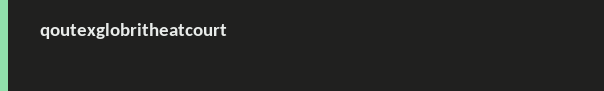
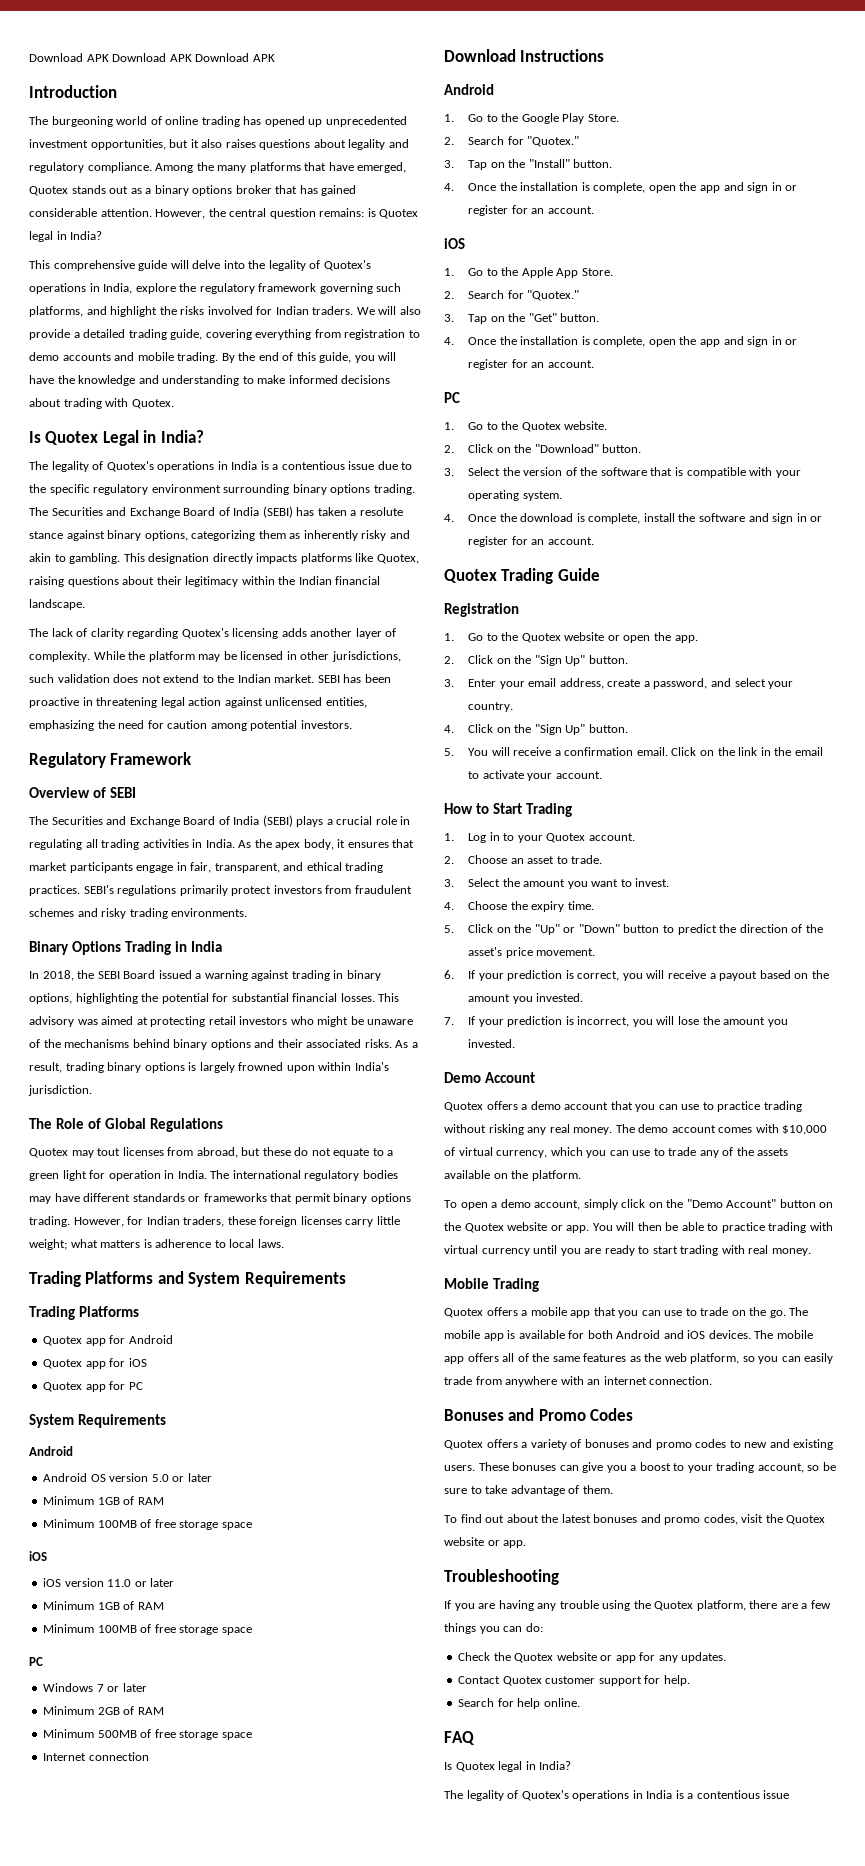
[40,23,227,39] qoutexglobritheatcourt -> [29,53,275,62] [29,85,117,98] [29,116,407,127] [29,139,409,150] [29,162,407,173] [29,185,357,196] [29,208,419,219] [29,231,103,242] [29,260,371,271] [29,283,402,294] [29,306,421,317] [29,329,420,340] [29,352,397,363] [29,375,391,386] [29,398,174,409] [29,430,204,446] [29,461,413,472] [29,484,415,495] [29,506,403,518] [29,530,410,541] [29,553,419,564] [29,576,381,587] [29,599,85,610] [29,628,397,639] [29,651,401,662] [29,674,391,683] [29,697,367,708] [29,720,352,731] [29,752,193,768] [29,787,136,798] [29,815,411,827] [29,839,415,850] [29,862,384,873] [29,885,412,896] [29,908,248,919] [29,941,222,955] [29,970,381,981] [29,993,400,1004] [29,1016,414,1027] [29,1039,418,1050] [29,1062,389,1073] [28,1085,92,1096] [29,1118,223,1132] [29,1147,394,1158] [29,1170,398,1181] [29,1193,411,1204] [29,1216,400,1227] [29,1239,284,1250] [29,1271,346,1287] [29,1306,139,1320] [43,1335,173,1346] [43,1358,147,1369] [43,1381,143,1392] [29,1414,166,1428] [29,1446,73,1456] [43,1473,212,1482] [43,1496,164,1505] [43,1519,252,1530] [29,1551,47,1561] [43,1578,175,1587] [43,1601,164,1610] [43,1624,252,1635] [29,1657,43,1666] [43,1683,147,1692] [43,1706,164,1715] [43,1729,252,1740] [43,1752,149,1761] [444,49,605,62] [444,84,494,95] [444,113,619,124] [444,136,580,147] [444,159,613,170] [444,182,798,193] [468,205,594,216] [444,238,465,249] [444,267,613,278] [444,290,580,301] [444,313,600,324] [444,336,798,347] [468,359,594,370] [444,392,460,403] [444,421,608,432] [444,444,642,453] [444,467,801,478] [468,490,562,501] [444,513,823,524] [468,536,594,547] [444,568,600,584] [444,603,519,617] [444,632,698,643] [444,655,628,666] [444,678,794,689] [468,702,514,712] [444,724,628,735] [444,747,823,756] [468,770,602,781] [444,803,572,817] [444,832,635,843] [444,855,603,864] [444,878,670,889] [444,901,594,912] [444,924,823,935] [468,947,596,958] [444,970,829,981] [468,993,584,1004] [444,1016,788,1027] [468,1039,516,1048] [444,1072,535,1083] [444,1101,802,1112] [444,1124,828,1135] [444,1147,789,1158] [444,1170,581,1181] [444,1199,834,1210] [444,1222,833,1233] [444,1245,811,1256] [444,1278,539,1292] [444,1307,809,1318] [444,1330,813,1341] [444,1353,834,1364] [444,1376,713,1387] [444,1408,634,1421] [444,1439,834,1450] [444,1462,836,1473] [444,1485,613,1496] [444,1514,826,1525] [444,1537,527,1548] [444,1569,559,1585] [444,1600,831,1611] [444,1623,543,1634] [458,1652,727,1663] [458,1675,690,1686] [458,1698,580,1709] [444,1731,475,1745] [444,1761,572,1772] [444,1790,790,1801] Download APK Download APK Download APK // Introduction // The burgeoning world of online trading has opened up unprecedented investment opportunities, but it also raises questions about legality and regulatory compliance. Among the many platforms that have emerged, Quotex stands out as a binary options broker that has gained considerable attention. However, the central question remains: is Quotex legal in India? // This comprehensive guide will delve into the legality of Quotex's operations in India, explore the regulatory framework governing such platforms, and highlight the risks involved for Indian traders. We will also provide a detailed trading guide, covering everything from registration to demo accounts and mobile trading. By the end of this guide, you will have the knowledge and understanding to make informed decisions about trading with Quotex. // Is Quotex Legal in India? // The legality of Quotex's operations in India is a contentious issue due to the specific regulatory environment surrounding binary options trading. The Securities and Exchange Board of India (SEBI) has taken a resolute stance against binary options, categorizing them as inherently risky and akin to gambling. This designation directly impacts platforms like Quotex, raising questions about their legitimacy within the Indian financial landscape. // The lack of clarity regarding Quotex's licensing adds another layer of complexity. While the platform may be licensed in other jurisdictions, such validation does not extend to the Indian market. SEBI has been proactive in threatening legal action against unlicensed entities, emphasizing the need for caution among potential investors. // Regulatory Framework // Overview of SEBI // The Securities and Exchange Board of India (SEBI) plays a crucial role in regulating all trading activities in India. As the apex body, it ensures that market participants engage in fair, transparent, and ethical trading practices. SEBI's regulations primarily protect investors from fraudulent schemes and risky trading environments. // Binary Options Trading in India // In 2018, the SEBI Board issued a warning against trading in binary options, highlighting the potential for substantial financial losses. This advisory was aimed at protecting retail investors who might be unaware of the mechanisms behind binary options and their associated risks. As a result, trading binary options is largely frowned upon within India's jurisdiction. // The Role of Global Regulations // Quotex may tout licenses from abroad, but these do not equate to a green light for operation in India. The international regulatory bodies may have different standards or frameworks that permit binary options trading. However, for Indian traders, these foreign licenses carry little weight; what matters is adherence to local laws. // Trading Platforms and System Requirements // Trading Platforms // Quotex app for Android // Quotex app for iOS // Quotex app for PC // System Requirements // Android // Android OS version 5.0 or later // Minimum 1GB of RAM // Minimum 100MB of free storage space // iOS // iOS version 11.0 or later // Minimum 1GB of RAM // Minimum 100MB of free storage space // PC // Windows 7 or later // Minimum 2GB of RAM // Minimum 500MB of free storage space // Internet connection // Download Instructions // Android // 1. Go to the Google Play Store. // 2. Search for "Quotex." // 3. Tap on the "Install" button. // 4. Once the installation is complete, open the app and sign in or register for an account. // iOS // 1. Go to the Apple App Store. // 2. Search for "Quotex." // 3. Tap on the "Get" button. // 4. Once the installation is complete, open the app and sign in or register for an account. // PC // 1. Go to the Quotex website. // 2. Click on the "Download" button. // 3. Select the version of the software that is compatible with your operating system. // 4. Once the download is complete, install the software and sign in or register for an account. // Quotex Trading Guide // Registration // 1. Go to the Quotex website or open the app. // 2. Click on the "Sign Up" button. // 3. Enter your email address, create a password, and select your country. // 4. Click on the "Sign Up" button. // 5. You will receive a confirmation email. Click on the link in the email to activate your account. // How to Start Trading // 1. Log in to your Quotex account. // 2. Choose an asset to trade. // 3. Select the amount you want to invest. // 4. Choose the expiry time. // 5. Click on the "Up" or "Down" button to predict the direction of the asset's price movement. // 6. If your prediction is correct, you will receive a payout based on the amount you invested. // 7. If your prediction is incorrect, you will lose the amount you invested. // Demo Account // Quotex offers a demo account that you can use to practice trading without risking any real money. The demo account comes with $10,000 of virtual currency, which you can use to trade any of the assets available on the platform. // To open a demo account, simply click on the "Demo Account" button on the Quotex website or app. You will then be able to practice trading with virtual currency until you are ready to start trading with real money. // Mobile Trading // Quotex offers a mobile app that you can use to trade on the go. The mobile app is available for both Android and iOS devices. The mobile app offers all of the same features as the web platform, so you can easily trade from anywhere with an internet connection. // Bonuses and Promo Codes // Quotex offers a variety of bonuses and promo codes to new and existing users. These bonuses can give you a boost to your trading account, so be sure to take advantage of them. // To find out about the latest bonuses and promo codes, visit the Quotex website or app. // Troubleshooting // If you are having any trouble using the Quotex platform, there are a few things you can do: // Check the Quotex website or app for any updates. // Contact Quotex customer support for help. // Search for help online. // FAQ // Is Quotex legal in India? // The legality of Quotex's operations in India is a contentious issue

